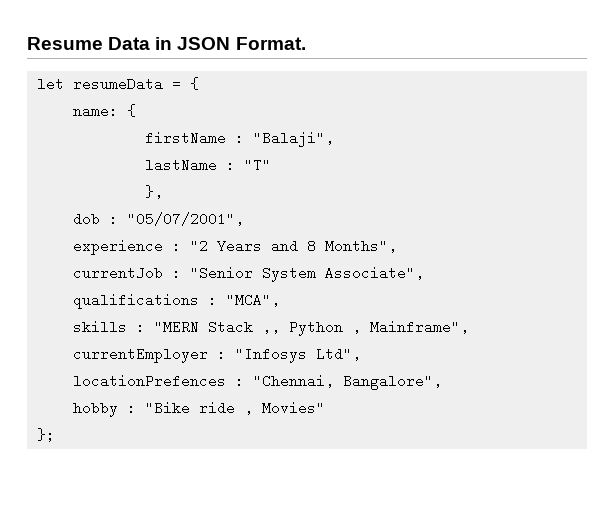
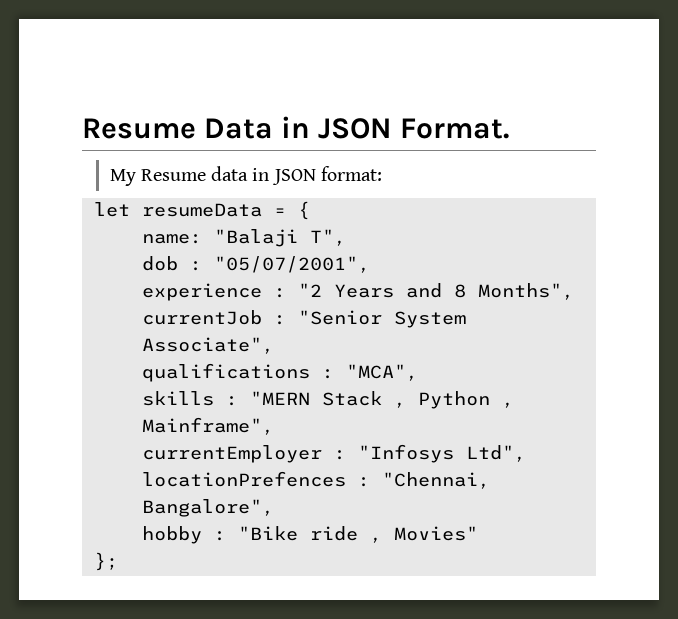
(306, 43) none -> [109,166,382,186] // My Resume data in JSON format:
[126,104,136,117] [144,131,334,147] [144,158,271,172] [144,185,163,199] { // firstName : "Balaji", // lastName : "T" // }, -> [213,229,346,247] "Balaji T",
[261,320,280,334] ,, -> [393,402,406,408] ,

